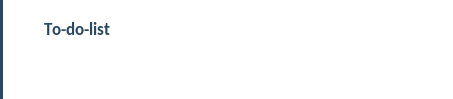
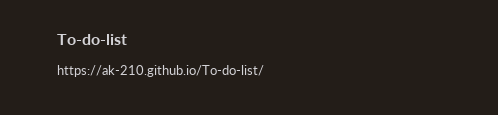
(110, 28) none -> [57,65,264,77] // https://ak-210.github.io/To-do-list/

